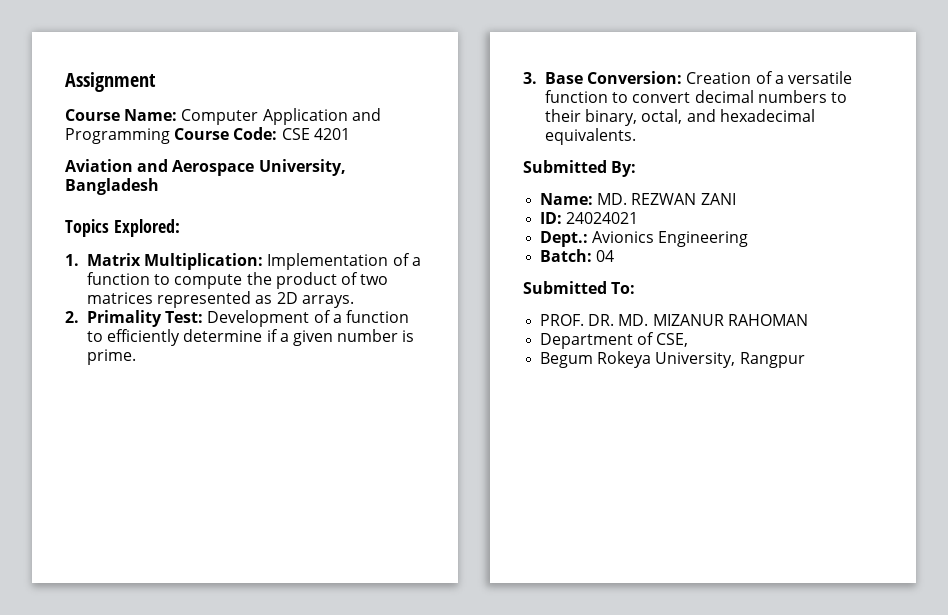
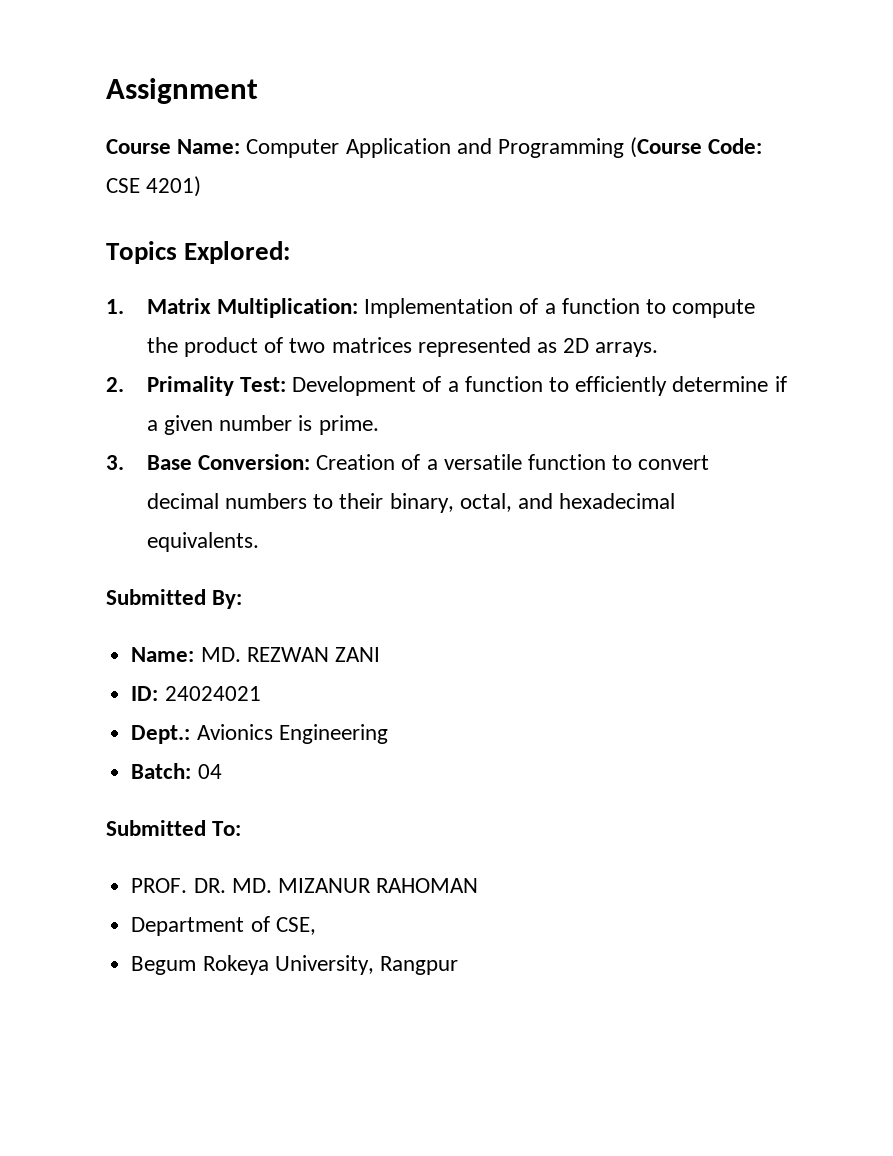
[174,128,230,140] Course -> [630,137,703,158] (Course
[313,128,350,140] [65,159,346,176] [65,178,159,195] 4201 // Aviation and Aerospace University, Bangladesh -> [146,176,202,197] 4201)

